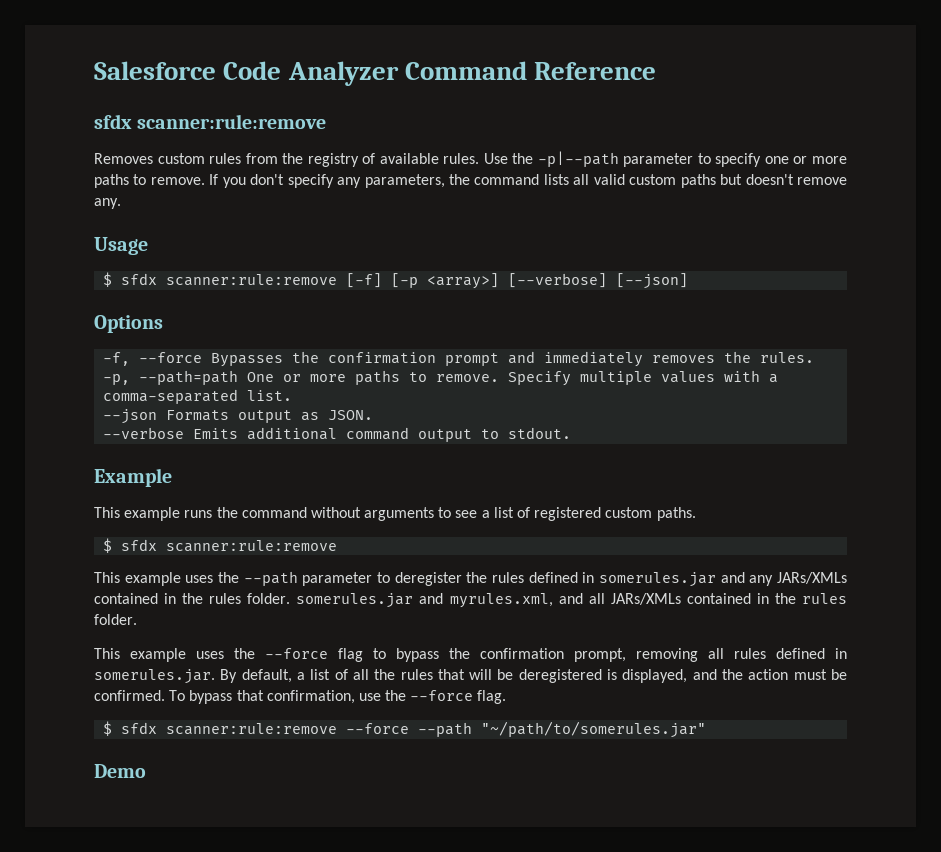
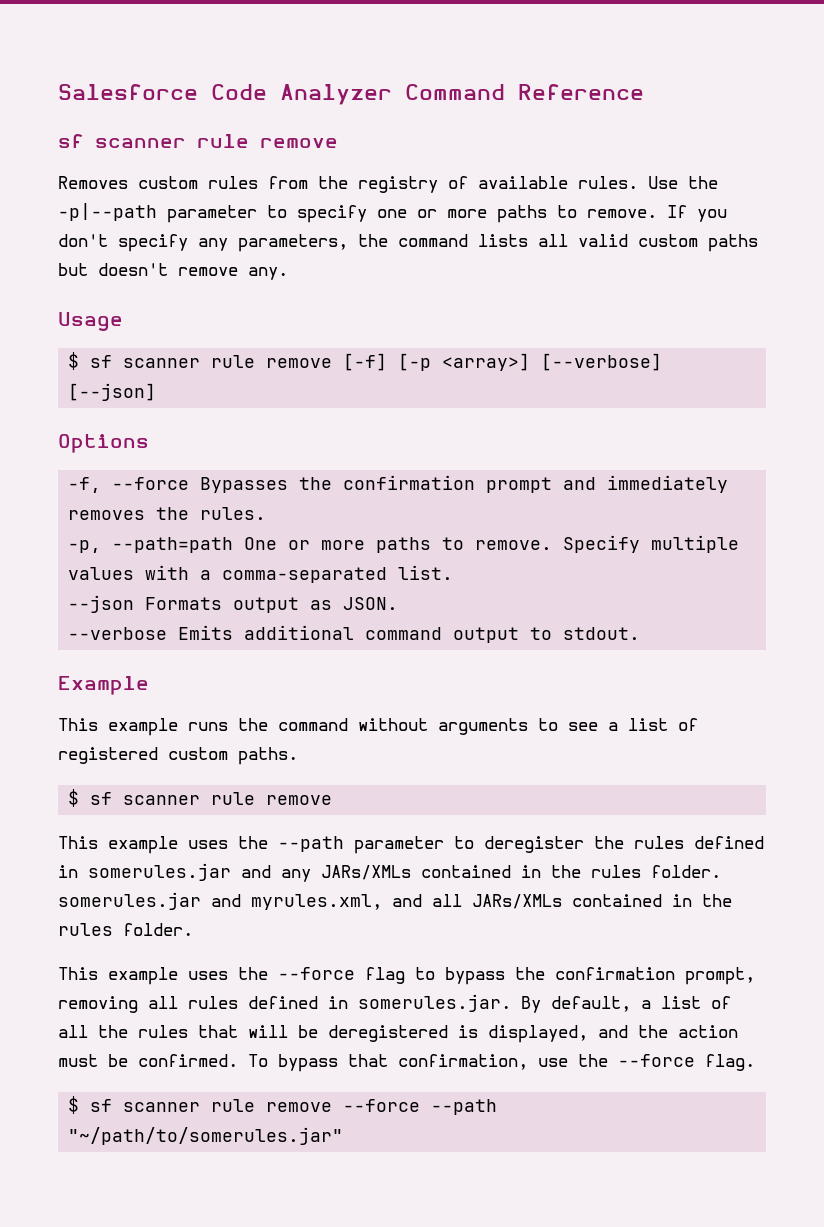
[94,114,327,129] sfdx scanner:rule:remove -> [58,134,338,148] sf scanner rule remove
[121,273,338,286] sfdx scanner:rule:remove -> [90,355,333,368] sf scanner rule remove
[121,539,338,552] sfdx scanner:rule:remove -> [90,792,333,805] sf scanner rule remove
[121,722,338,735] sfdx scanner:rule:remove -> [90,1099,333,1112] sf scanner rule remove
[94,764,146,778] // Demo -> (344, 1136) none

